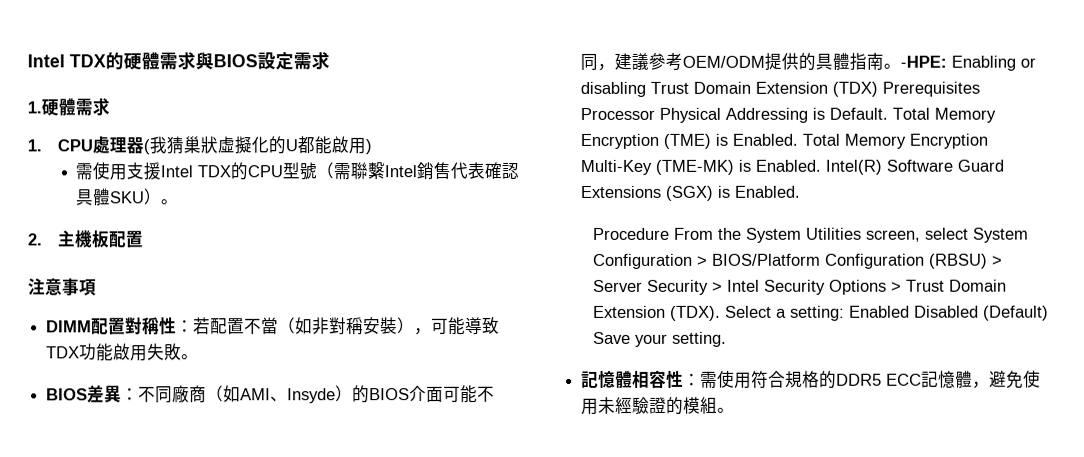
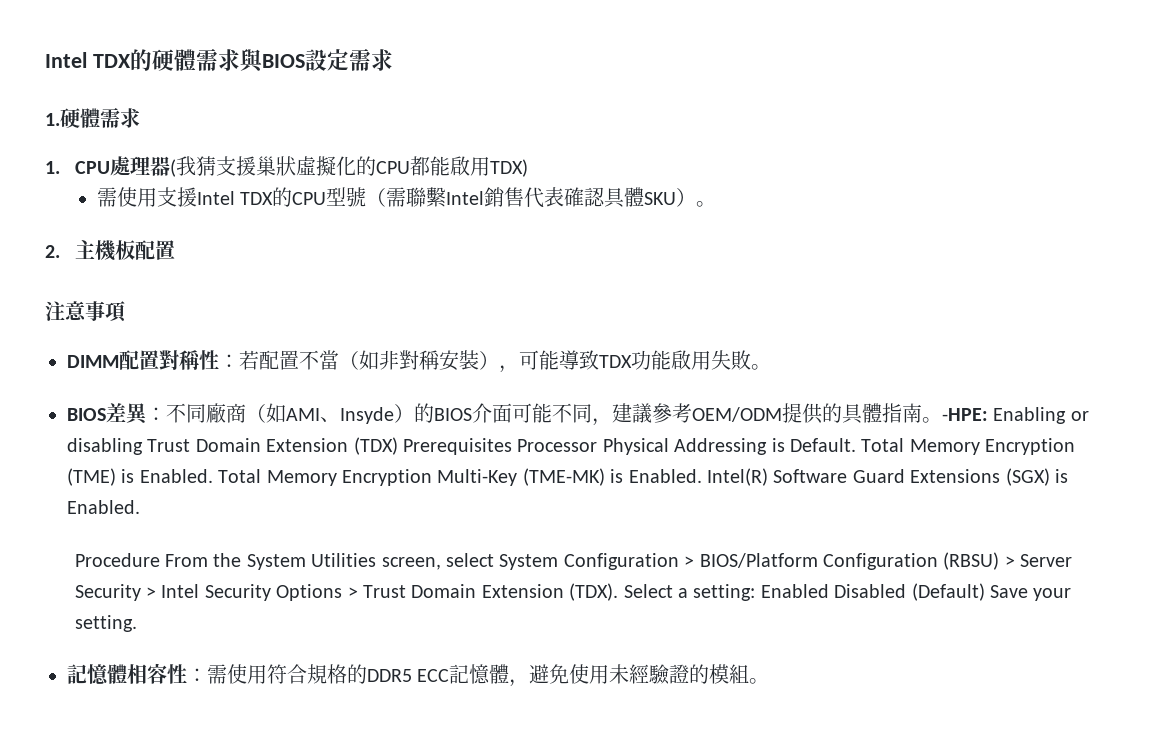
(185, 145) none -> [215,156,256,176] 支援
[285,139,299,152] U -> [375,161,410,174] CPU
[365,139,373,155] ) -> [489,159,528,177] TDX)

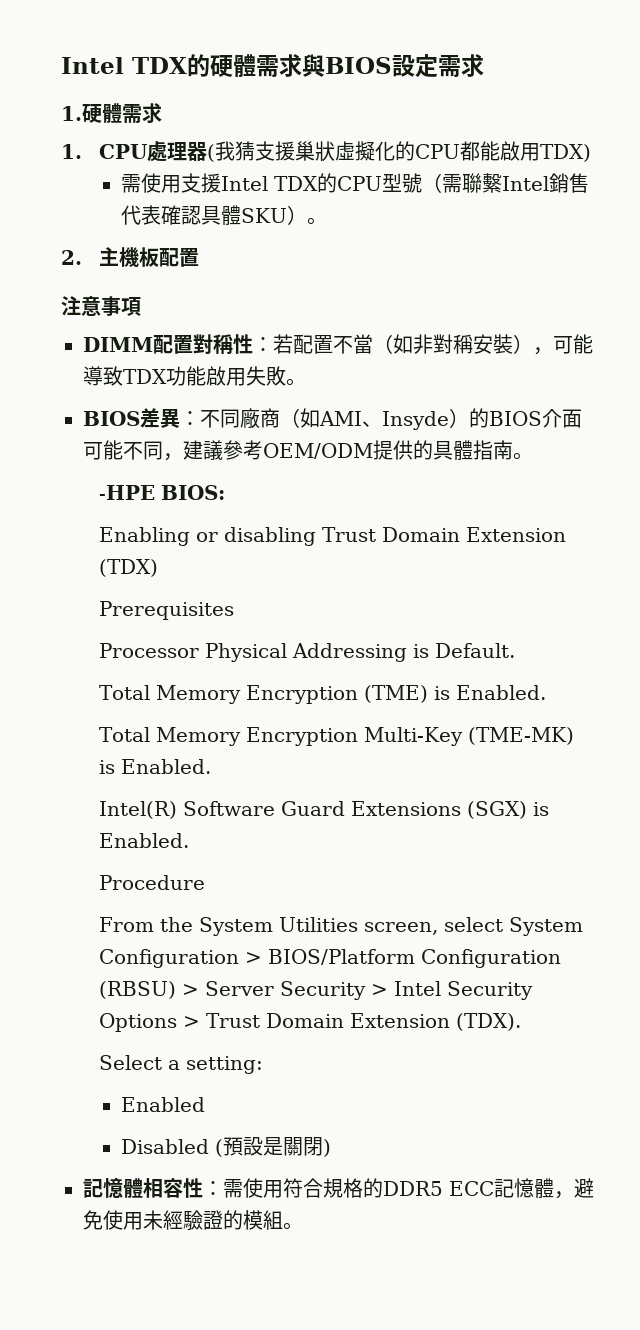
[942,408,988,421] -HPE: -> [98,485,225,500] // -HPE BIOS: //
(398, 446) none -> (158, 568) //
(512, 446) none -> (234, 610) //
(856, 445) none -> (515, 650) //
(213, 476) none -> (546, 692) //
(702, 476) none -> (211, 766) //
(160, 560) none -> (205, 882) //
(619, 592) none -> (521, 1022) //
(756, 592) none -> (263, 1065) //
[834,583,1072,601] [74,615,137,632] Disabled (Default) Save your setting. -> [120,1137,331,1157] // Disabled (預設是關閉)

